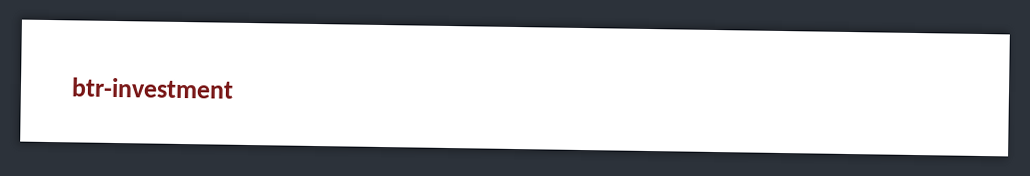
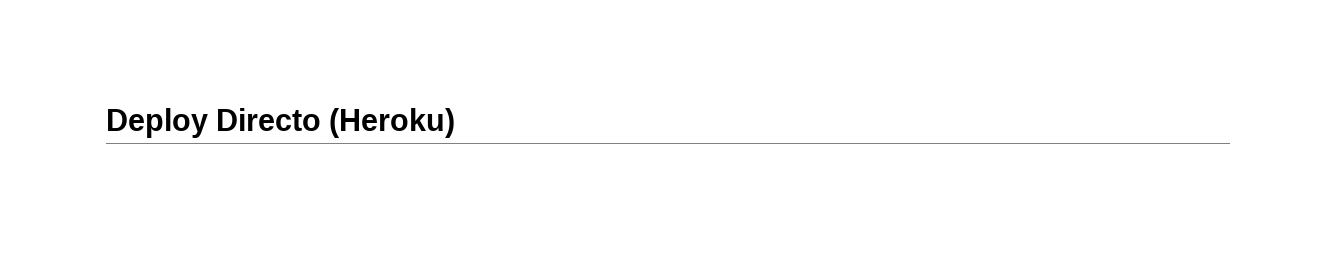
[71,77,234,99] btr-investment -> [106,108,456,138] Deploy Directo (Heroku)

